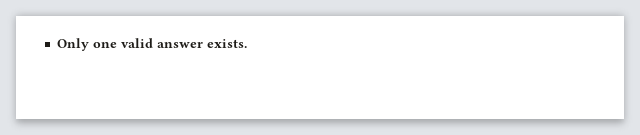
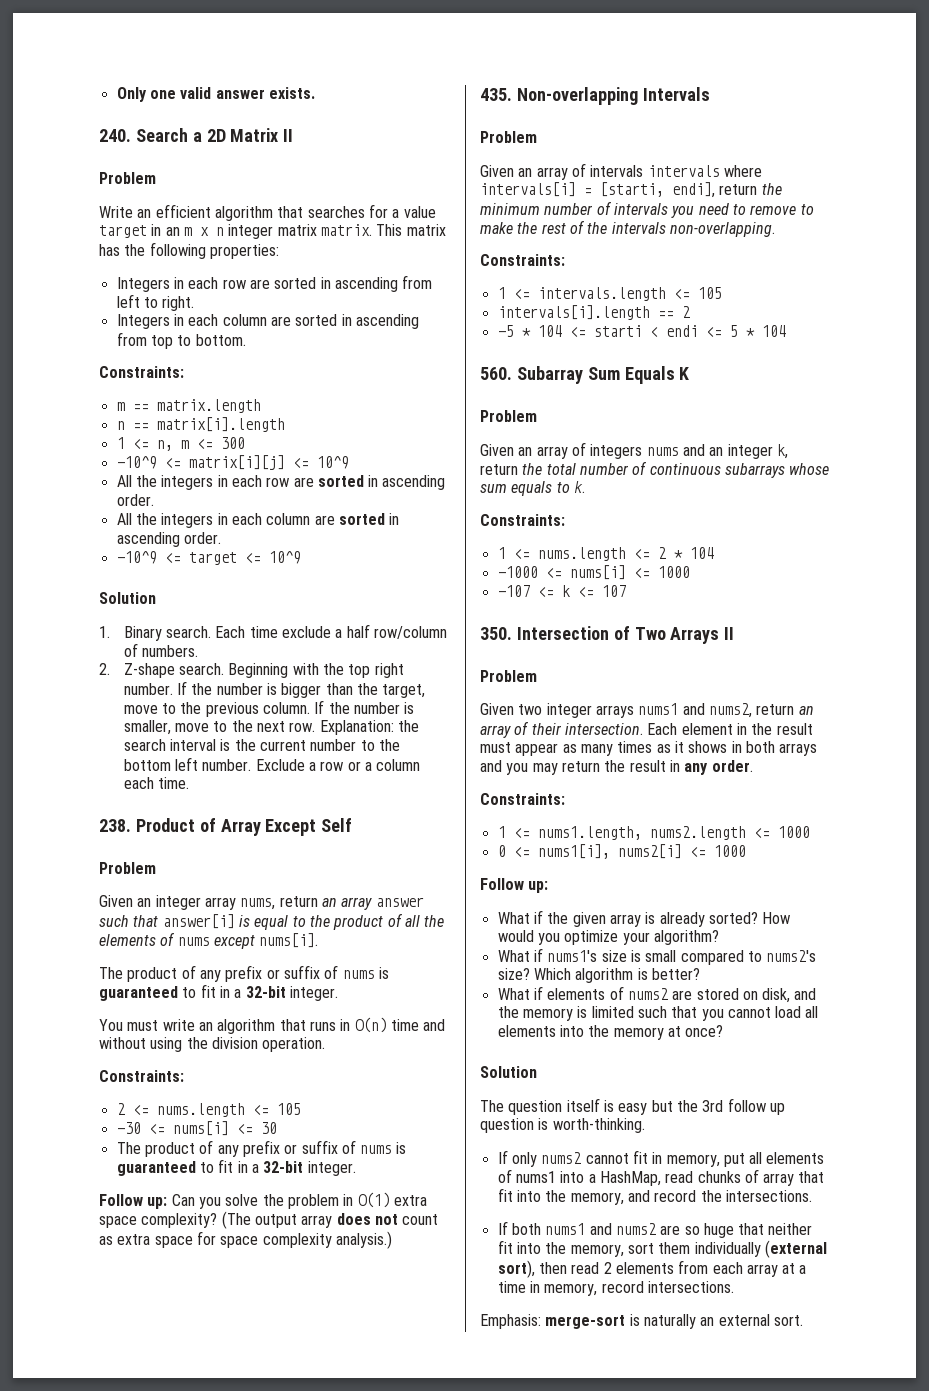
(248, 43) none -> [99,128,294,142] [99,172,156,184] [99,204,436,221] [99,224,446,239] [99,242,279,259] [116,275,433,292] [116,294,195,311] [116,314,419,329] [116,332,246,349] [99,366,184,378] [116,399,261,413] [116,417,285,432] [116,437,245,451] [116,455,349,470] [116,475,446,490] [116,494,154,506] [116,513,400,528] [116,532,221,547] [116,551,301,565] [99,592,156,604] [99,624,448,641] [123,643,199,657] [99,663,404,678] [123,681,426,698] [123,700,415,717] [123,720,420,735] [123,739,401,751] [123,757,421,771] [123,777,190,789] [99,818,353,836] [99,862,156,874] [99,895,424,910] [99,913,445,930] [99,932,319,949] [99,965,389,982] [99,984,338,1001] [99,1017,446,1034] [99,1037,326,1052] [99,1070,184,1082] [116,1103,301,1117] [116,1121,277,1136] [116,1140,407,1157] [116,1159,356,1176] [99,1192,427,1209] [99,1211,439,1229] [99,1231,392,1249] [480,87,710,105] [480,131,537,143] [480,163,762,180] [480,182,782,198] [480,201,814,218] [480,220,775,237] [480,254,565,266] [497,287,722,301] [497,305,690,320] [497,325,786,337] [480,366,690,384] [480,410,537,422] [480,442,788,459] [480,461,830,478] [480,481,585,496] [480,514,565,526] [497,547,714,561] [497,565,690,580] [497,585,626,597] [480,626,735,644] [480,670,537,682] [480,703,814,718] [480,721,813,738] [480,741,818,756] [480,760,753,775] [480,793,565,805] [497,826,810,840] [497,844,746,859] [480,878,549,893] [497,910,791,927] [497,930,719,945] [497,948,817,965] [497,968,700,983] [497,986,817,1003] [497,1006,819,1021] [497,1025,724,1040] [480,1066,537,1078] [480,1098,785,1115] [480,1118,645,1133] [497,1150,825,1167] [497,1169,825,1186] [497,1188,812,1205] [497,1221,813,1238] [497,1240,827,1258] [497,1260,807,1278] [497,1281,734,1296] [480,1314,803,1329] // 240. Search a 2D Matrix II // Problem // Write an efficient algorithm that searches for a value target in an m x n integer matrix matrix. This matrix has the following properties: // Integers in each row are sorted in ascending from left to right. // Integers in each column are sorted in ascending from top to bottom. // Constraints: // m == matrix.length // n == matrix[i].length // 1 <= n, m <= 300 // -10^9 <= matrix[i][j] <= 10^9 // All the integers in each row are sorted in ascending order. // All the integers in each column are sorted in ascending order. // -10^9 <= target <= 10^9 // Solution // 1. Binary search. Each time exclude a half row/column of numbers. // 2. Z-shape search. Beginning with the top right number. If the number is bigger than the target, move to the previous column. If the number is smaller, move to the next row. Explanation: the search interval is the current number to the bottom left number. Exclude a row or a column each time. // 238. Product of Array Except Self // Problem // Given an integer array nums, return an array answer such that answer[i] is equal to the product of all the elements of nums except nums[i]. // The product of any prefix or suffix of nums is guaranteed to fit in a 32-bit integer. // You must write an algorithm that runs in O(n) time and without using the division operation. // Constraints: // 2 <= nums.length <= 105 // -30 <= nums[i] <= 30 // The product of any prefix or suffix of nums is guaranteed to fit in a 32-bit integer. // Follow up: Can you solve the problem in O(1) extra space complexity? (The output array does not count as extra space for space complexity analysis.) // 435. Non-overlapping Intervals // Problem // Given an array of intervals intervals where intervals[i] = [starti, endi], return the minimum number of intervals you need to remove to make the rest of the intervals non-overlapping. // Constraints: // 1 <= intervals.length <= 105 // intervals[i].length == 2 // -5 * 104 <= starti < endi <= 5 * 104 // 560. Subarray Sum Equals K // Problem // Given an array of integers nums and an integer k, return the total number of continuous subarrays whose sum equals to k. // Constraints: // 1 <= nums.length <= 2 * 104 // -1000 <= nums[i] <= 1000 // -107 <= k <= 107 // 350. Intersection of Two Arrays II // Problem // Given two integer arrays nums1 and nums2, return an array of their intersection. Each element in the result must appear as many times as it shows in both arrays and you may return the result in any order. // Constraints: // 1 <= nums1.length, nums2.length <= 1000 // 0 <= nums1[i], nums2[i] <= 1000 // Follow up: // What if the given array is already sorted? How would you optimize your algorithm? // What if nums1's size is small compared to nums2's size? Which algorithm is better? // What if elements of nums2 are stored on disk, and the memory is limited such that you cannot load all elements into the memory at once? // Solution // The question itself is easy but the 3rd follow up question is worth-thinking. // If only nums2 cannot fit in memory, put all elements of nums1 into a HashMap, read chunks of array that fit into the memory, and record the intersections. // If both nums1 and nums2 are so huge that neither fit into the memory, sort them individually (external sort), then read 2 elements from each array at a time in memory, record intersections. // Emphasis: merge-sort is naturally an external sort.

